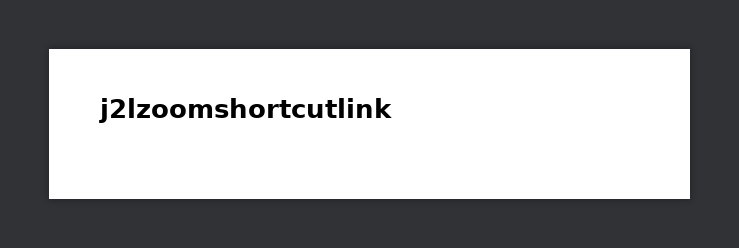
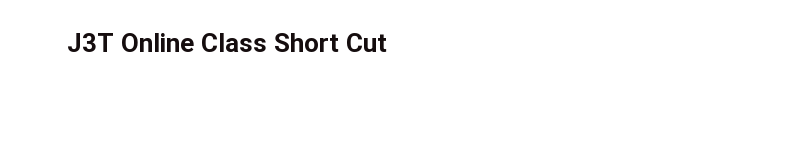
[99,98,392,123] j2lzoomshortcutlink -> [67,33,388,52] J3T Online Class Short Cut

